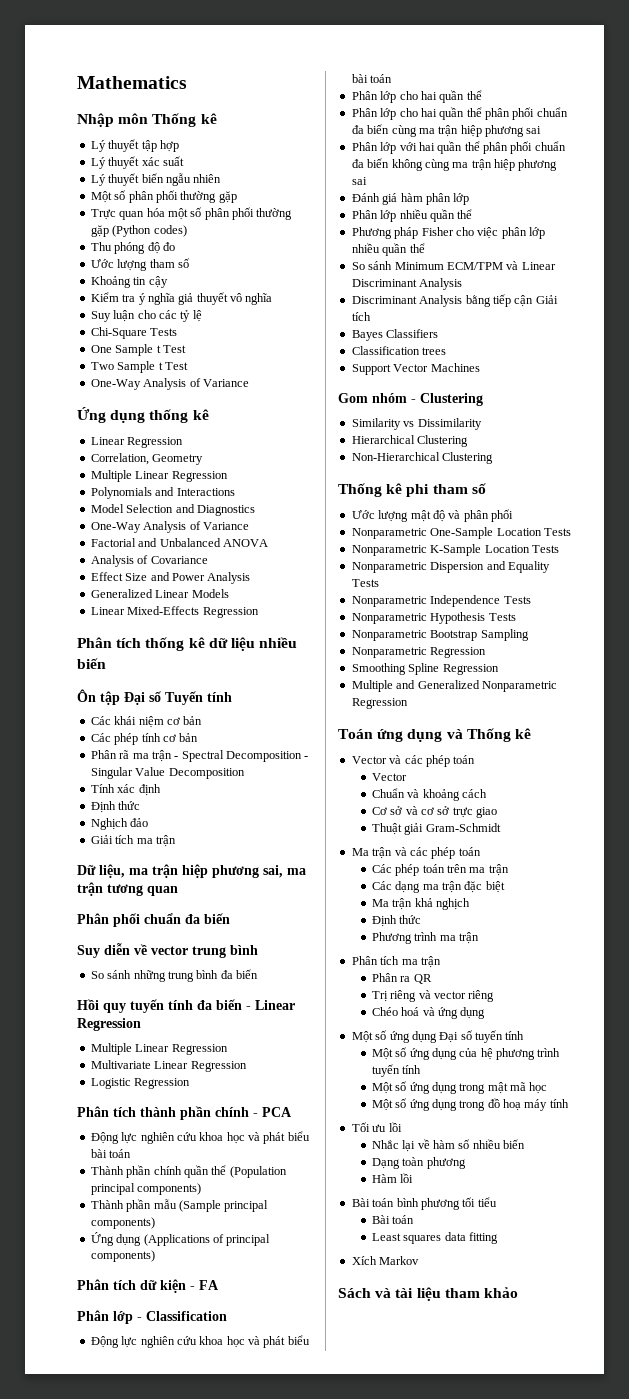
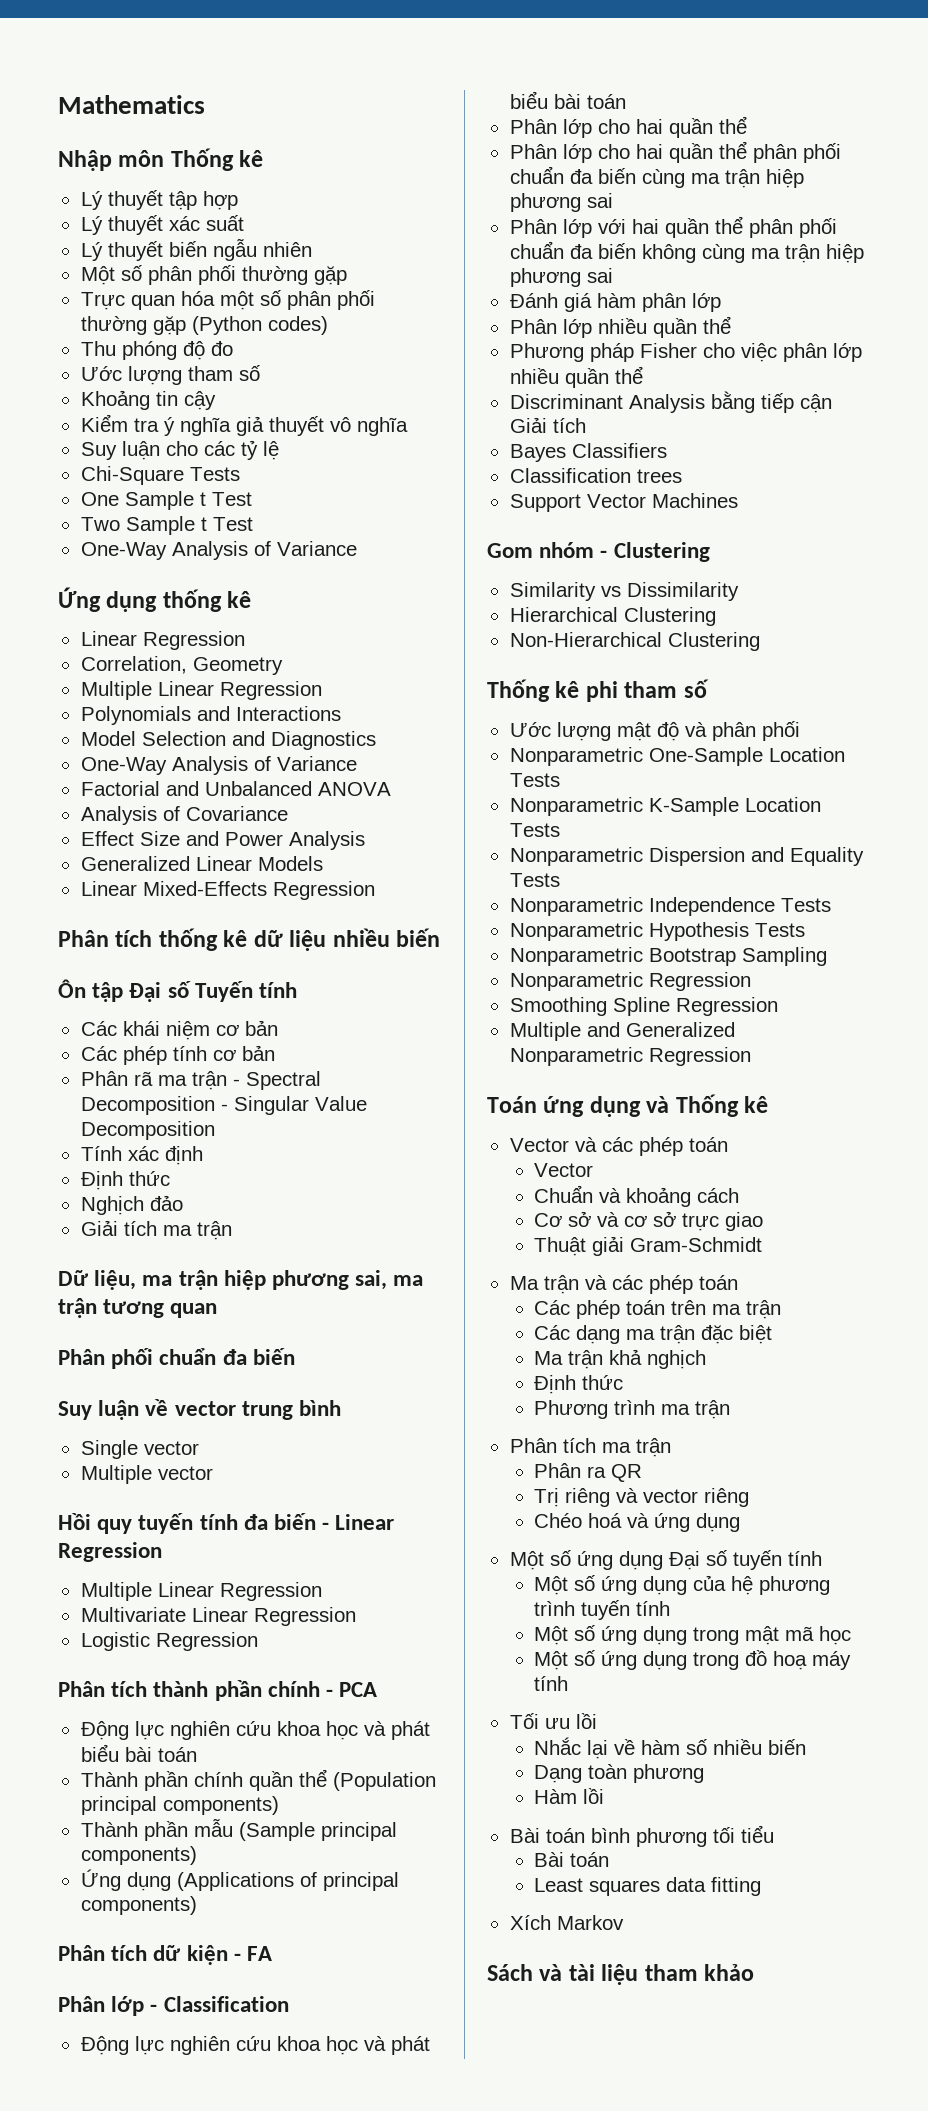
[104,943,130,955] diễn -> [98,1400,140,1420] luận
[90,969,258,982] So sánh những trung bình đa biến -> [80,1440,199,1459] [80,1465,213,1484] Single vector // Multiple vector
[351,261,556,270] [351,278,463,290] // So sánh Minimum ECM/TPM và Linear Discriminant Analysis -> (643, 375) none

